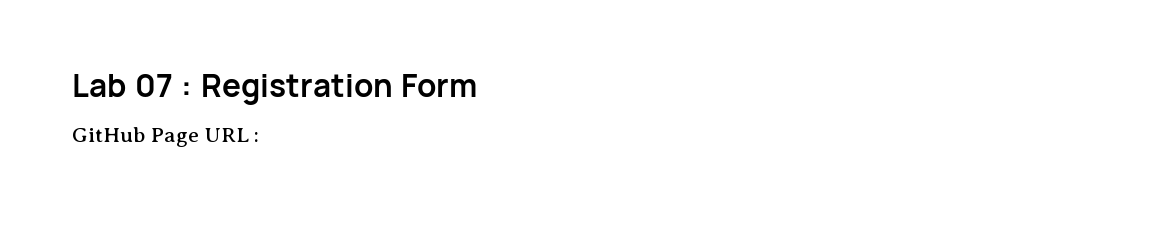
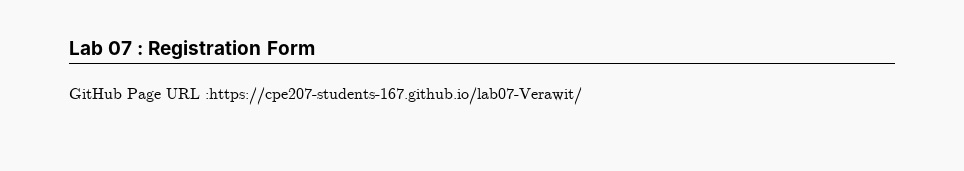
[254,132,260,142] : -> [205,87,582,105] :https://cpe207-students-167.github.io/lab07-Verawit/

